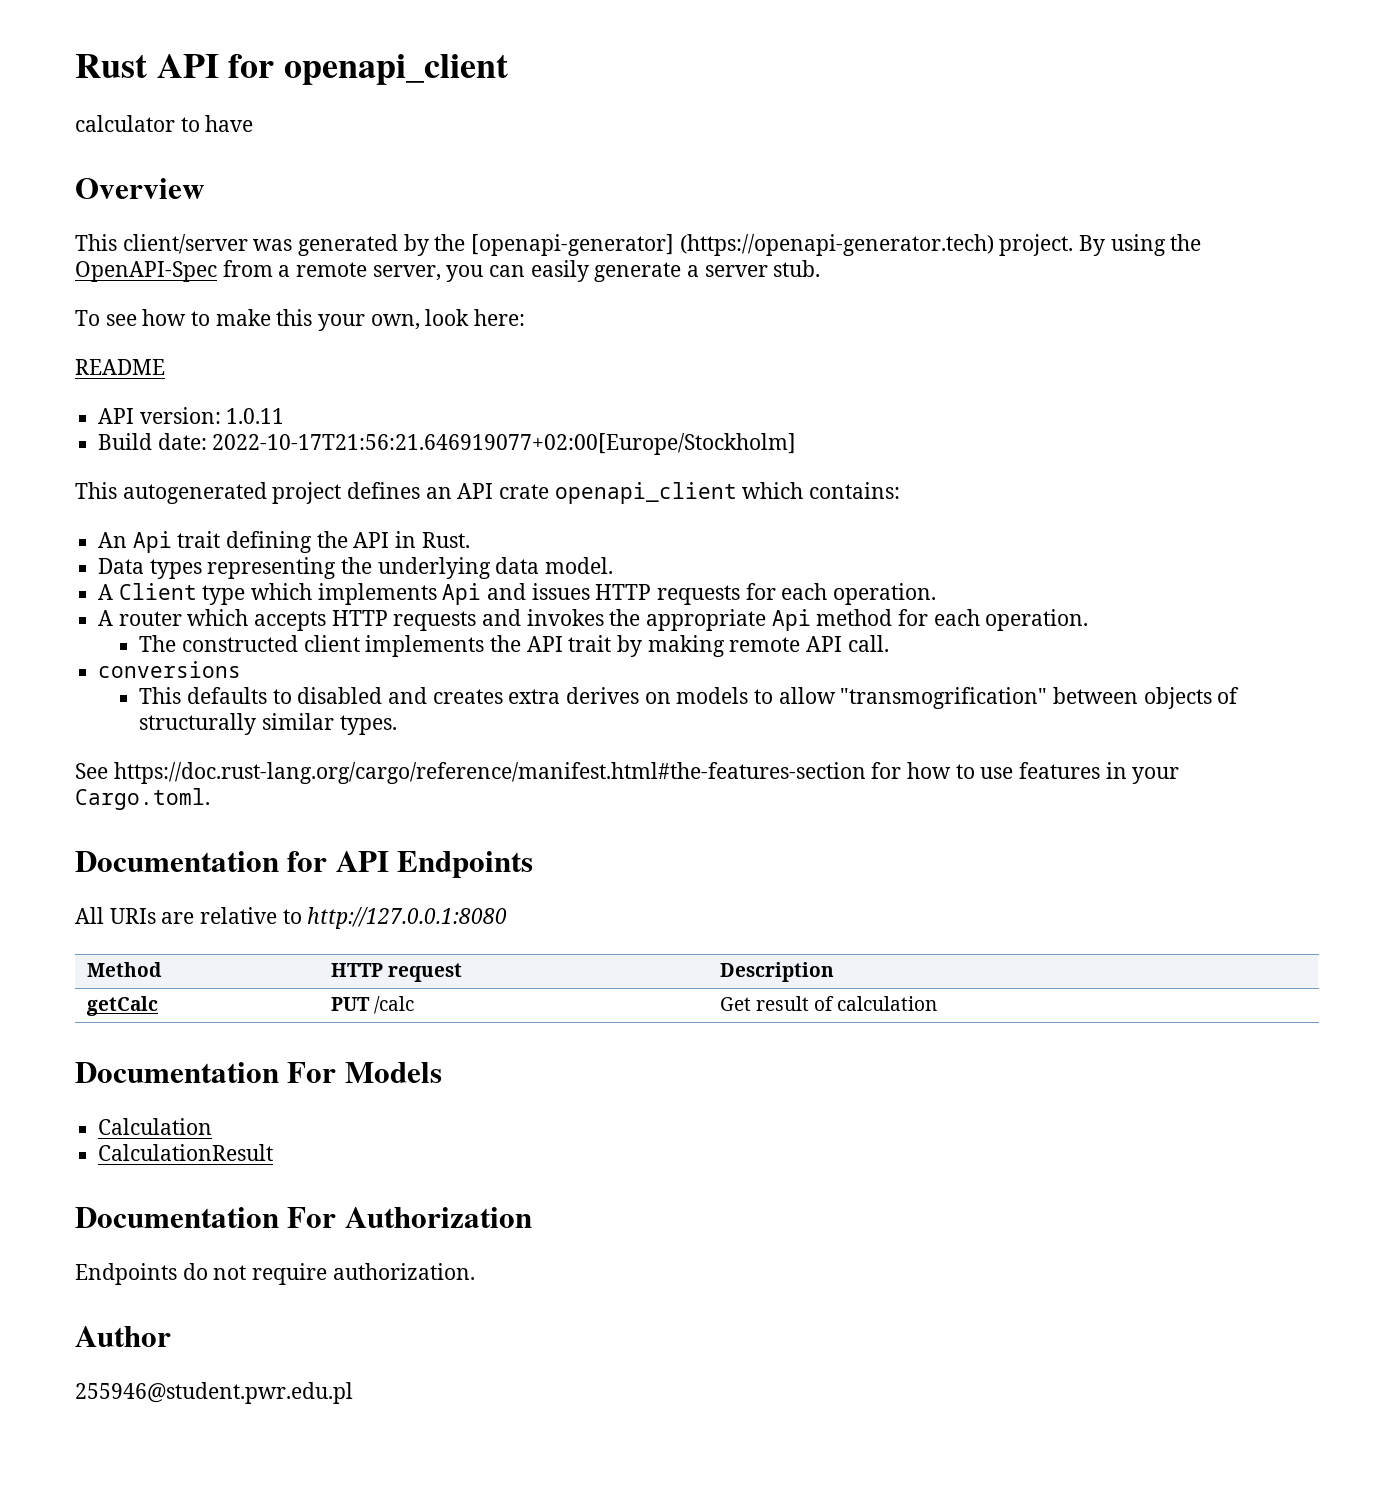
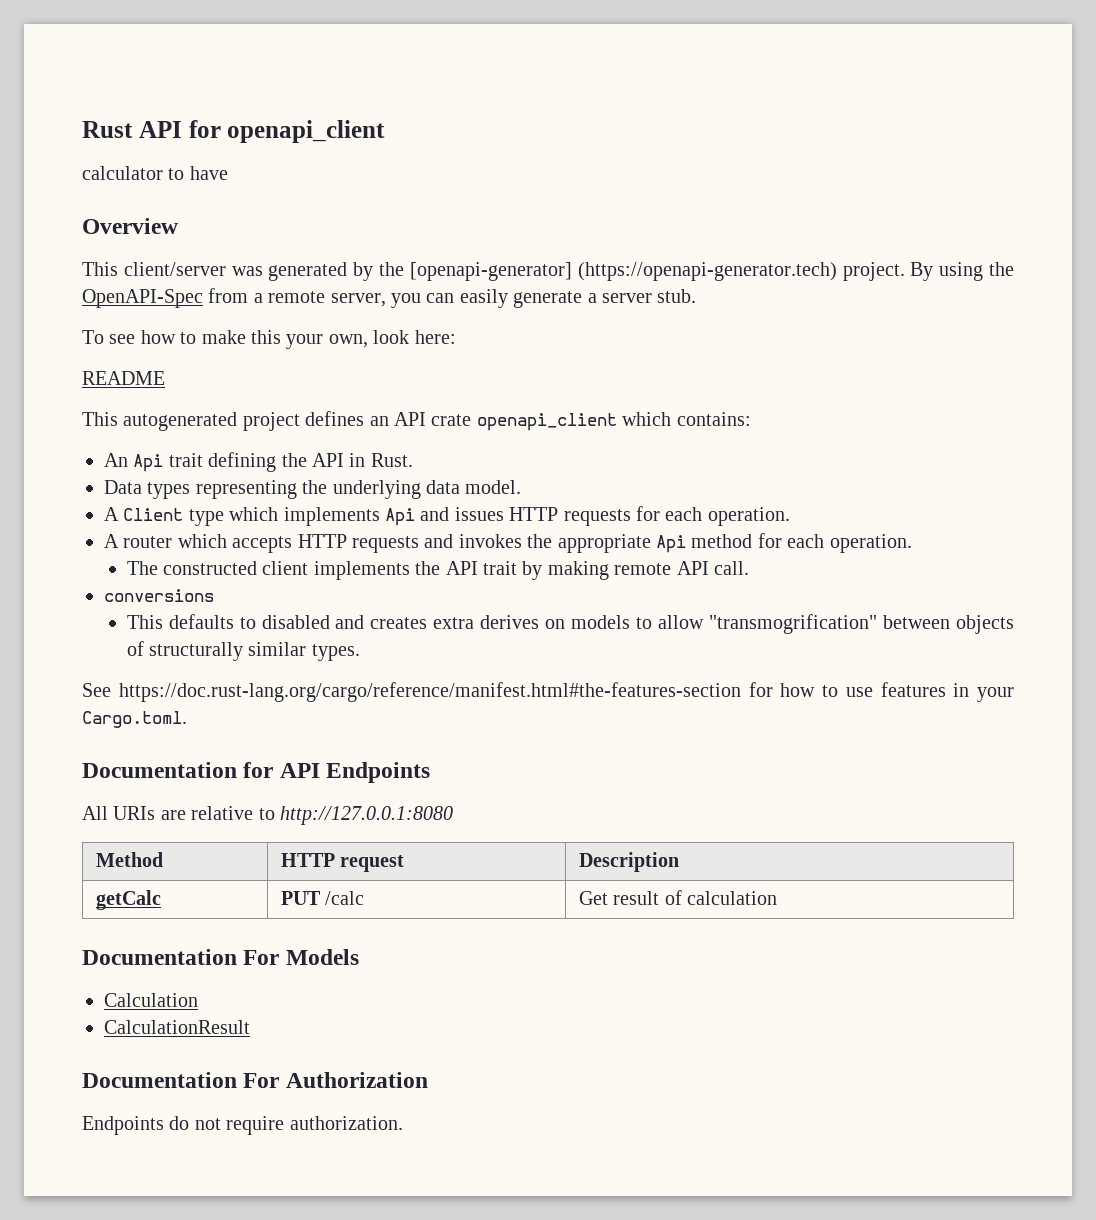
[98,407,285,424] [98,433,797,455] // API version: 1.0.11 // Build date: 2022-10-17T21:56:21.646919077+02:00[Europe/Stockholm] -> (165, 378) none
[75,1326,171,1347] [75,1382,353,1404] // Author // 255946@student.pwr.edu.pl -> (403, 1123) none

